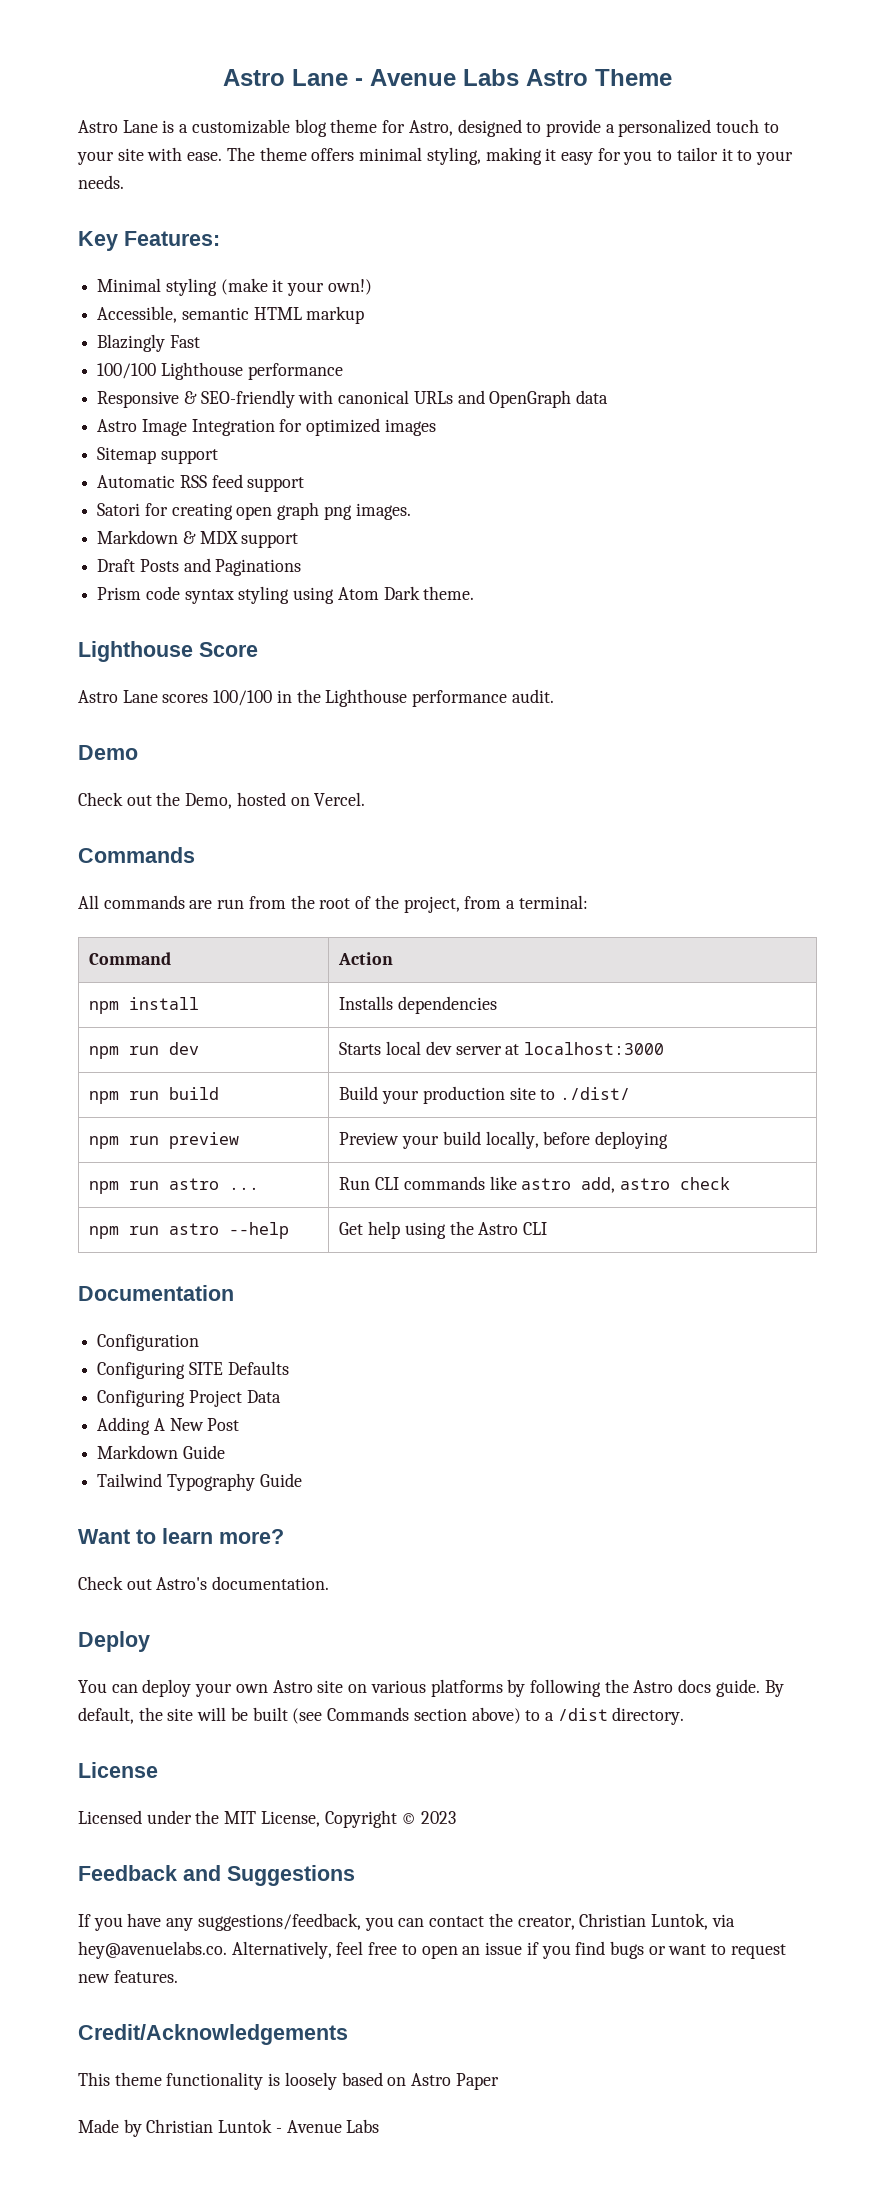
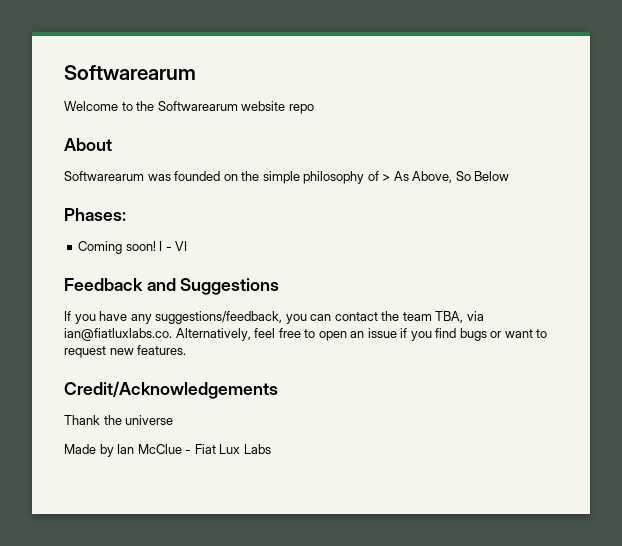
[223,69,672,86] [78,119,779,137] [77,147,794,165] [78,175,124,189] [78,231,220,251] [97,278,372,296] [97,306,365,324] [97,334,200,352] [97,362,343,380] [97,390,609,408] [97,418,436,436] [97,447,218,464] [97,474,305,492] [97,502,411,520] [97,530,299,548] [97,558,302,576] [97,586,475,604] [78,641,258,662] [78,689,554,707] [78,745,138,760] [78,792,366,809] [78,847,195,863] [78,895,588,913] [89,952,172,965] [338,952,394,965] [89,997,200,1014] [339,996,498,1014] [89,1042,200,1059] [339,1041,665,1055] [89,1087,220,1104] [339,1086,631,1104] [89,1132,240,1149] [339,1131,669,1149] [89,1178,260,1194] [339,1176,731,1193] [89,1222,290,1239] [339,1221,548,1239] [78,1285,234,1301] [97,1334,200,1351] [97,1361,289,1379] [97,1390,281,1407] [97,1417,240,1435] [97,1445,225,1459] [97,1473,302,1491] [78,1528,284,1544] [78,1576,330,1590] [78,1631,150,1652] [78,1679,784,1697] [78,1707,685,1725] [78,1762,158,1778] [78,1810,457,1828] Astro Lane - Avenue Labs Astro Theme // Astro Lane is a customizable blog theme for Astro, designed to provide a personalized touch to your site with ease. The theme offers minimal styling, making it easy for you to tailor it to your needs. // Key Features: // Minimal styling (make it your own!) // Accessible, semantic HTML markup // Blazingly Fast // 100/100 Lighthouse performance // Responsive & SEO-friendly with canonical URLs and OpenGraph data // Astro Image Integration for optimized images // Sitemap support // Automatic RSS feed support // Satori for creating open graph png images. // Markdown & MDX support // Draft Posts and Paginations // Prism code syntax styling using Atom Dark theme. // Lighthouse Score // Astro Lane scores 100/100 in the Lighthouse performance audit. // Demo // Check out the Demo, hosted on Vercel. // Commands // All commands are run from the root of the project, from a terminal: // Command | Action // npm install | Installs dependencies // npm run dev | Starts local dev server at localhost:3000 // npm run build | Build your production site to ./dist/ // npm run preview | Preview your build locally, before deploying // npm run astro ... | Run CLI commands like astro add, astro check // npm run astro --help | Get help using the Astro CLI // Documentation // Configuration // Configuring SITE Defaults // Configuring Project Data // Adding A New Post // Markdown Guide // Tailwind Typography Guide // Want to learn more? // Check out Astro's documentation. // Deploy // You can deploy your own Astro site on various platforms by following the Astro docs guide. By default, the site will be built (see Commands section above) to a /dist directory. // License // Licensed under the MIT License, Copyright © 2023 -> [64,65,196,80] [64,101,314,114] [64,138,112,151] [64,171,510,184] [64,208,126,221] [78,241,188,254] Softwarearum // Welcome to the Softwarearum website repo // About // Softwarearum was founded on the simple philosophy of > As Above, So Below // Phases: // Coming soon! I - VI
[517,1913,735,1930] [78,1941,227,1959] creator, Christian Luntok, via hey@avenuelabs.co. -> [402,311,484,323] [64,328,172,341] team TBA, via ian@fiatluxlabs.co.
[78,2072,499,2090] [78,2119,342,2137] This theme functionality is loosely based on Astro Paper // Made by Christian Luntok - Avenue -> [64,415,174,425] [64,444,241,457] Thank the universe // Made by Ian McClue - Fiat Lux

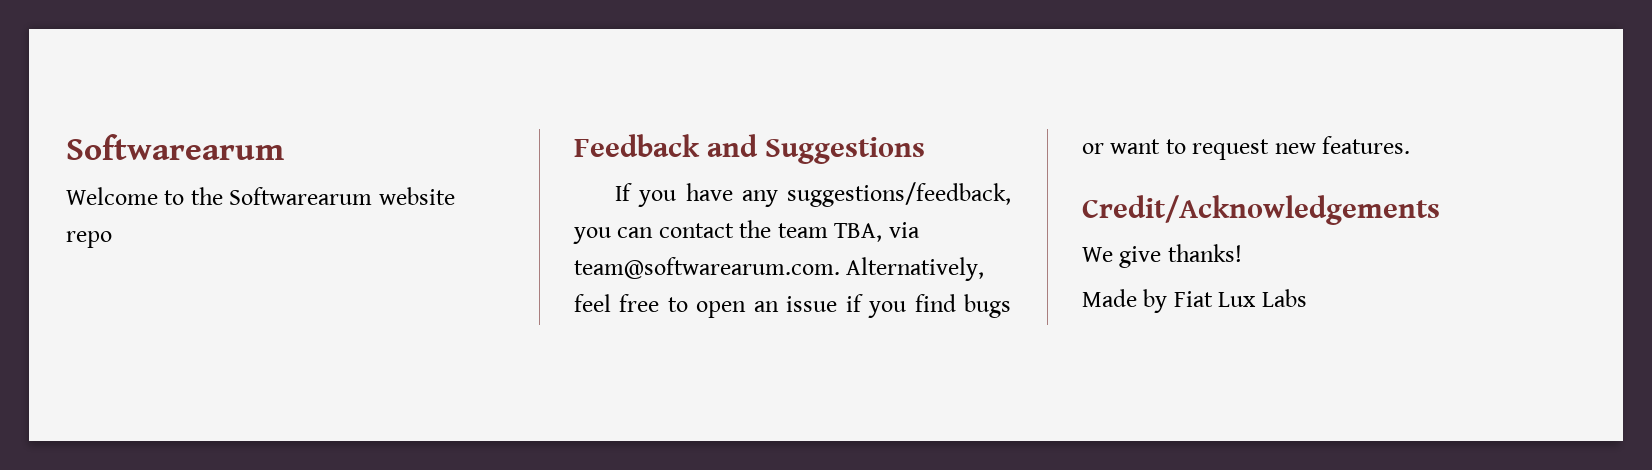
[64,138,112,151] [64,171,510,184] [64,208,126,221] [78,241,188,254] // About // Softwarearum was founded on the simple philosophy of > As Above, So Below // Phases: // Coming soon! I - VI -> (112, 239) none
[64,328,172,341] ian@fiatluxlabs.co. -> [574,257,840,279] team@softwarearum.com.
[64,415,174,425] Thank the universe -> [1082,244,1242,268] We give thanks!
[117,444,192,454] Ian McClue - -> (1168, 301) none

